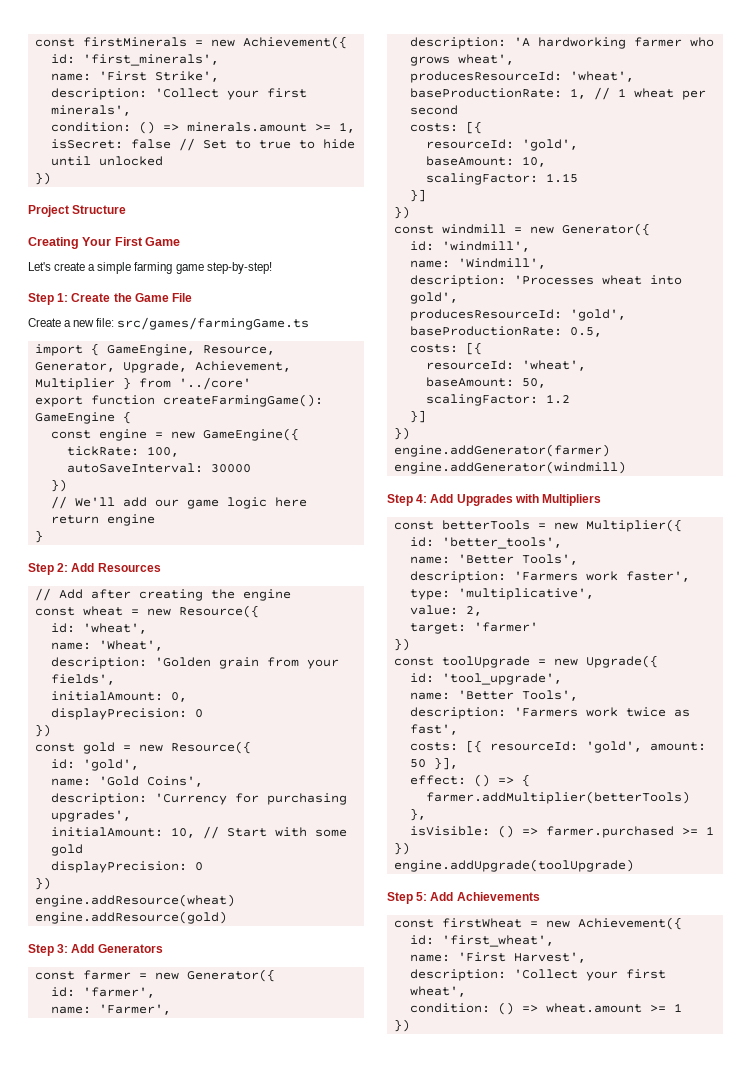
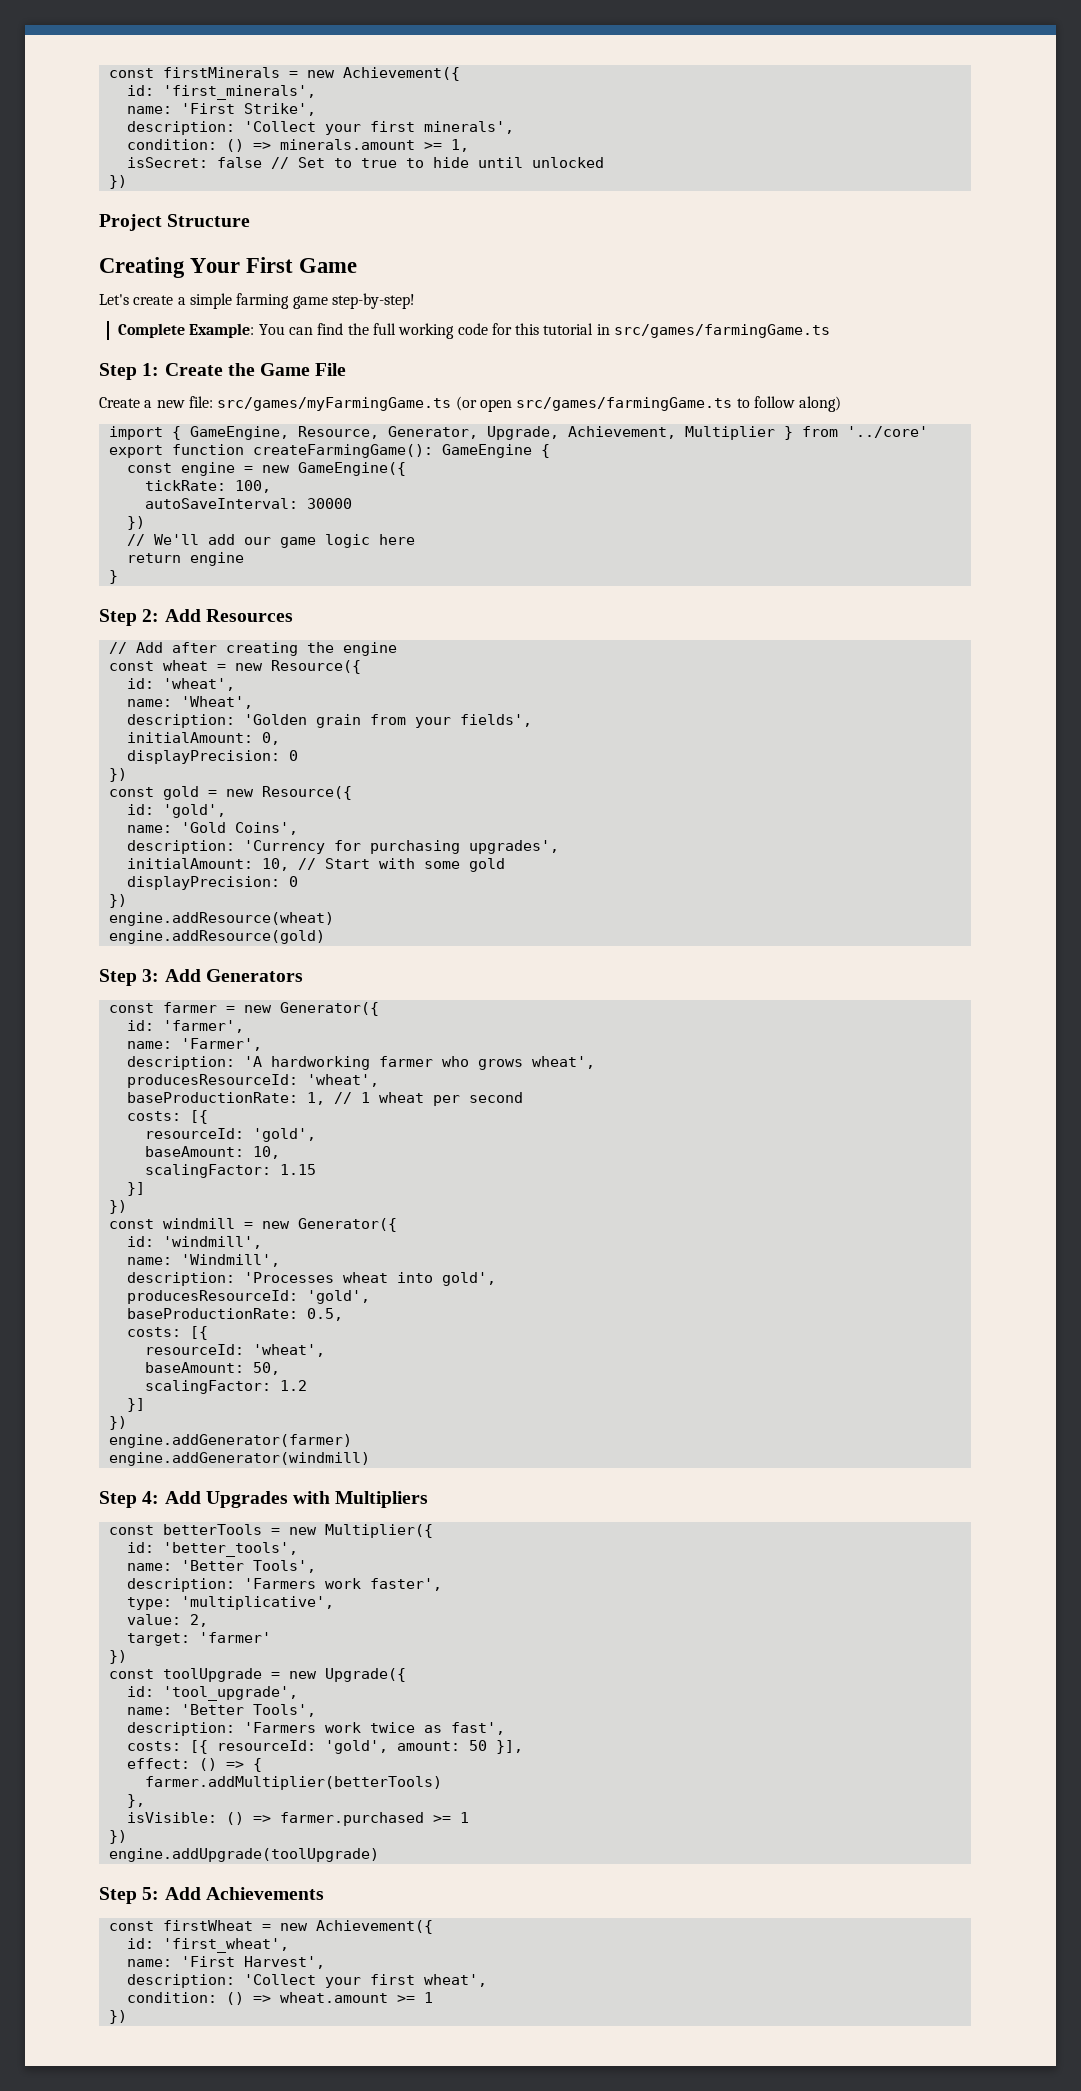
(272, 268) none -> [117,323,831,339] // Complete Example: You can find the full working code for this tutorial in src/games/farmingGame.ts
[117,317,310,330] src/games/farmingGame.ts -> [217,396,842,412] src/games/myFarmingGame.ts (or open src/games/farmingGame.ts to follow along)

